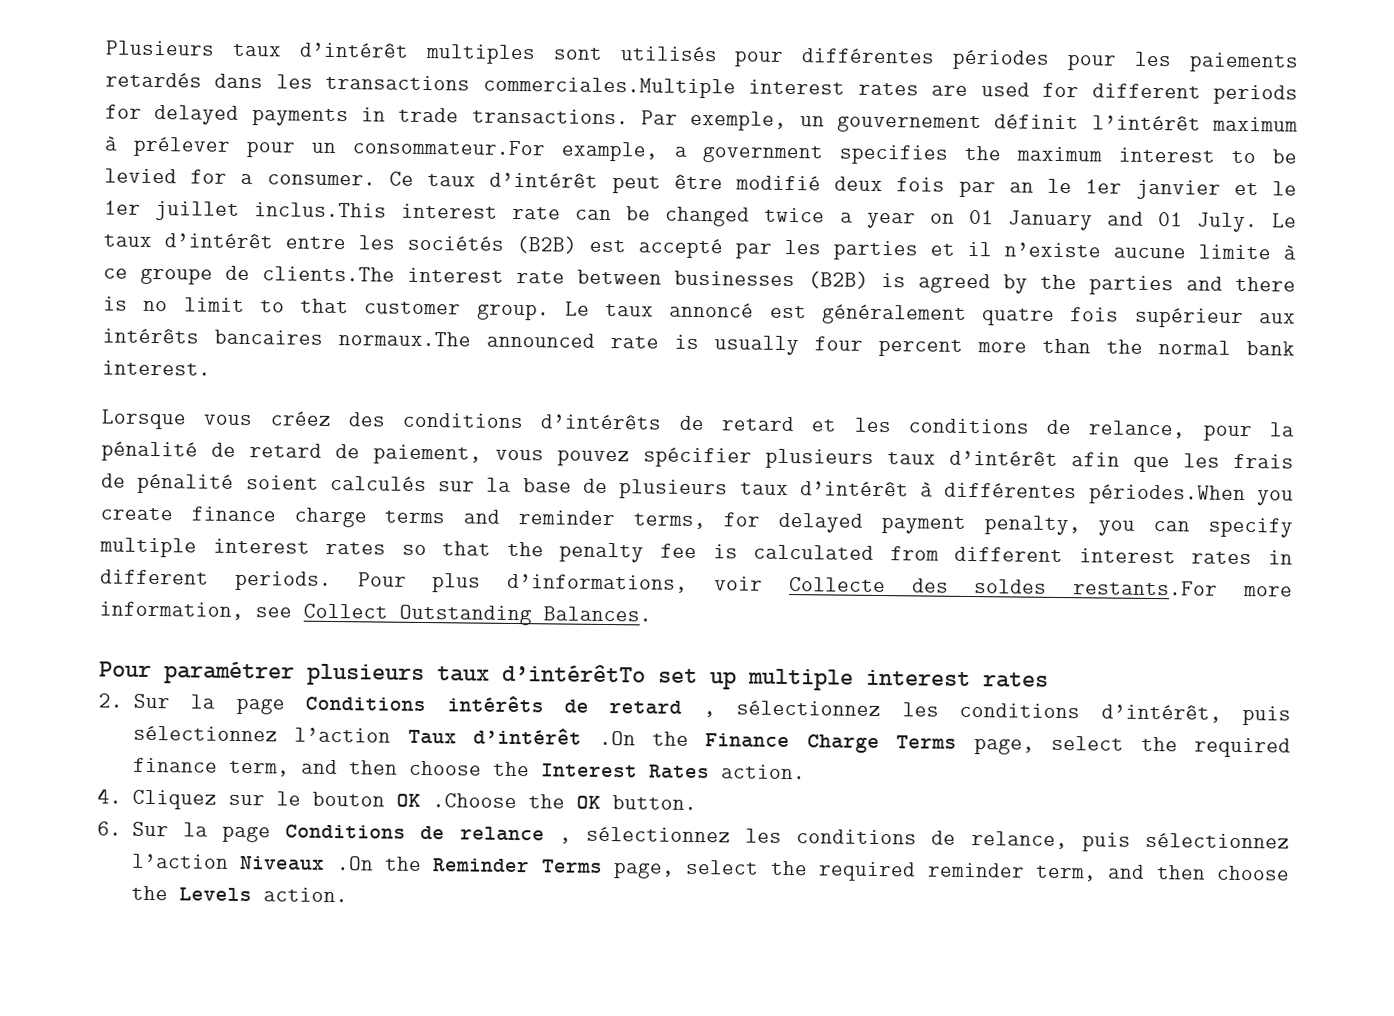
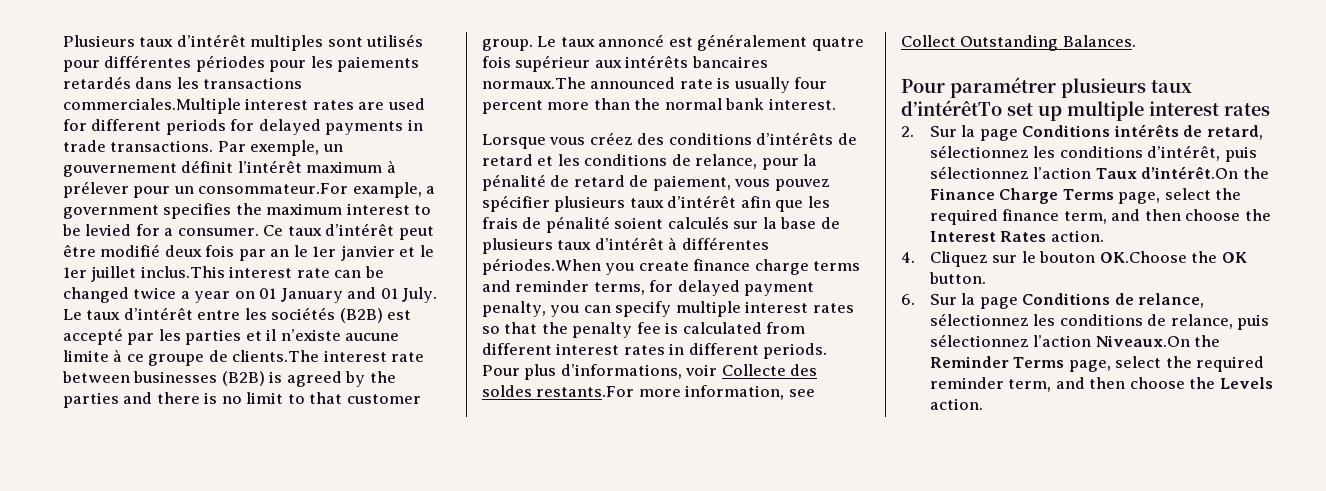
[609,700,716,718] retard , -> [1206,125,1263,140] retard,
[473,727,636,746] d’intérêt .On -> [1141,166,1239,179] d’intérêt.On
[395,793,517,809] OK .Choose -> [1099,251,1187,263] OK.Choose
[459,826,572,844] relance , -> [1138,293,1205,308] relance,
[239,855,374,871] Niveaux .On -> [1095,335,1190,347] Niveaux.On

